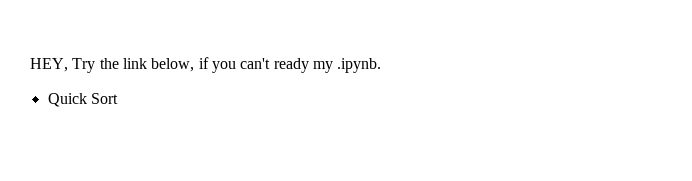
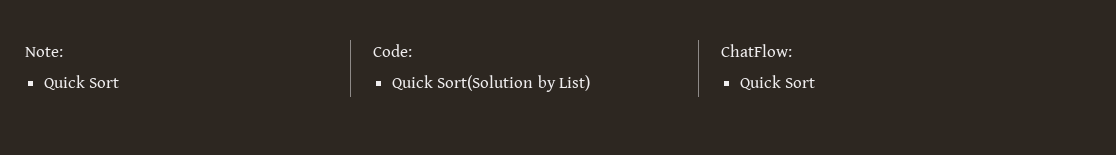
[30,57,382,73] HEY, Try the link below, if you can't ready my .ipynb. -> [25,47,63,57] [43,75,120,90] [373,44,412,57] [391,75,591,92] [721,44,792,57] Note: // Quick Sort // Code: // Quick Sort(Solution by List) // ChatFlow:

